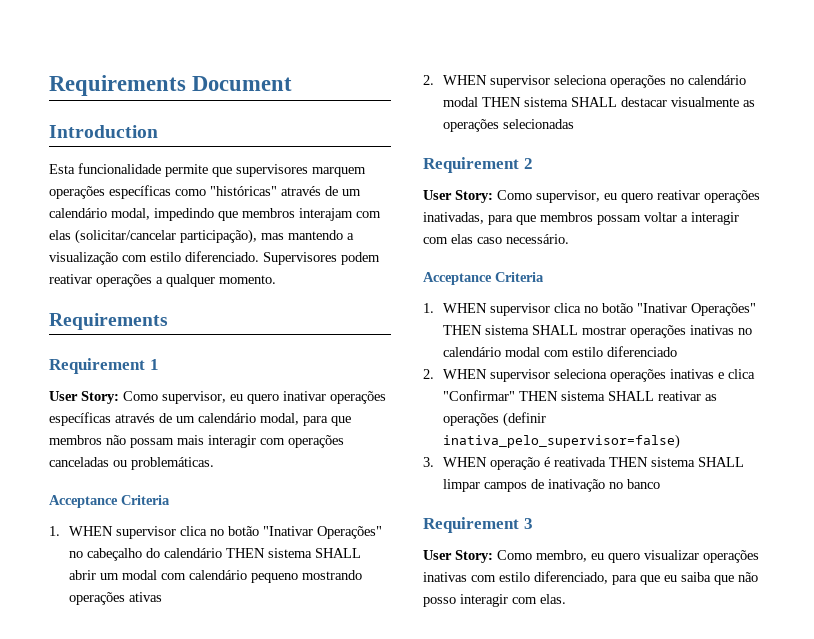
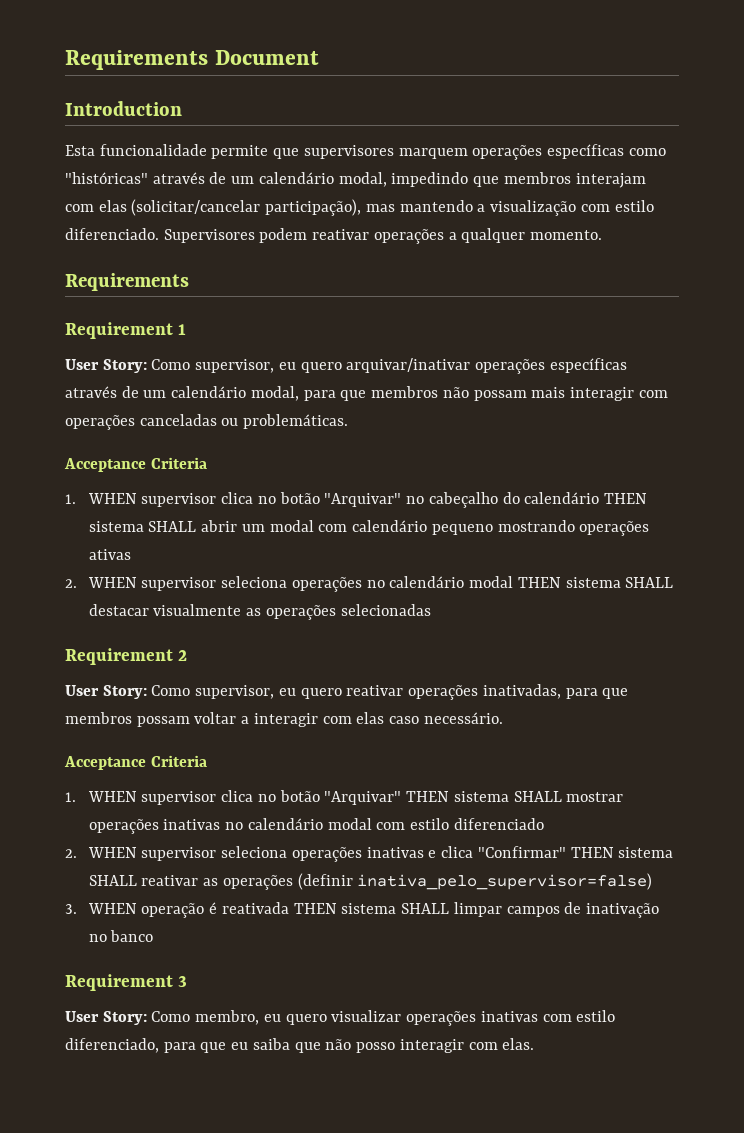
[283,391,326,401] inativar -> [346,358,471,373] arquivar/inativar
[262,526,382,539] "Inativar Operações" -> [324,493,402,507] "Arquivar"
[636,303,756,316] "Inativar Operações" -> [324,791,402,805] "Arquivar"

